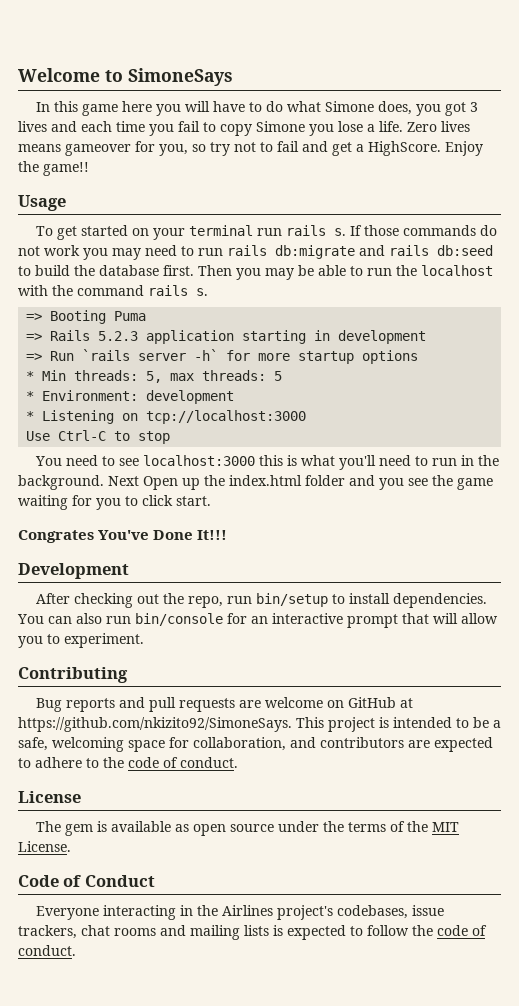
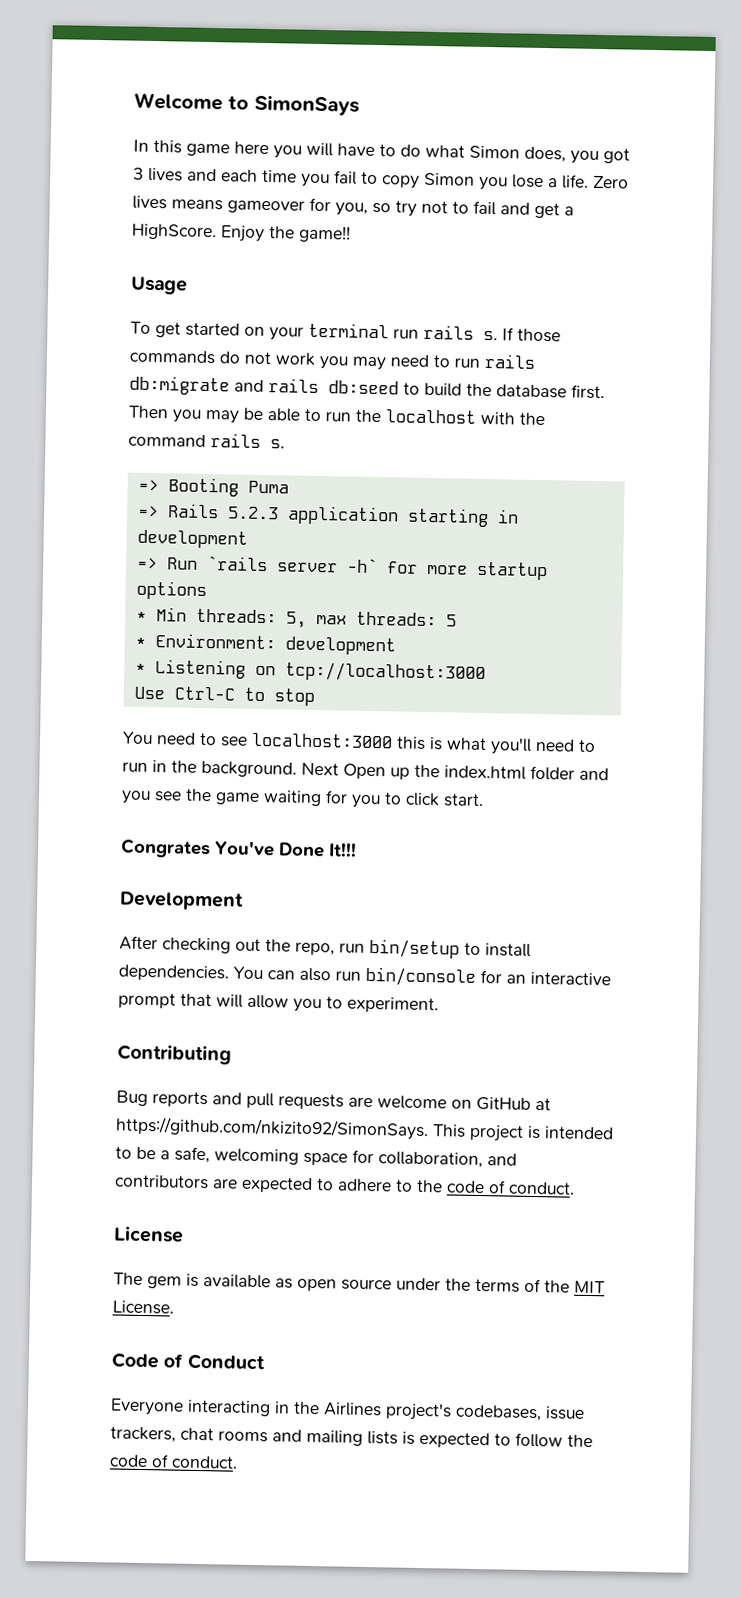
[128,68,233,86] SimoneSays -> [254,94,360,116] SimonSays
[325,101,375,112] Simone -> [469,145,520,159] Simon
[256,121,305,132] Simone -> [424,172,475,186] Simon
[18,717,292,732] https://github.com/nkizito92/SimoneSays. -> [115,1116,429,1141] https://github.com/nkizito92/SimonSays.

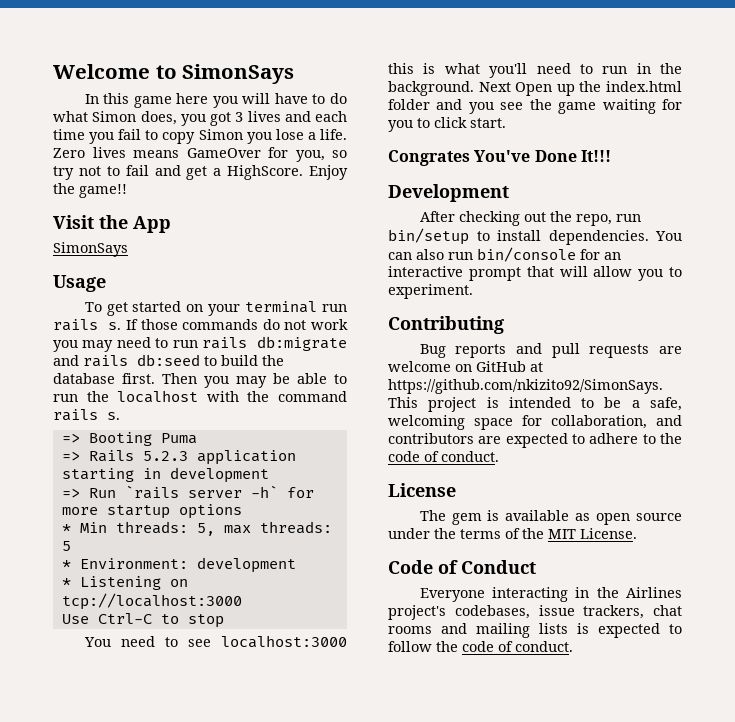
[227,199,305,214] gameover -> [186,148,261,158] GameOver
(351, 234) none -> [53,215,171,233] [53,242,128,257] // Visit the App // SimonSays

